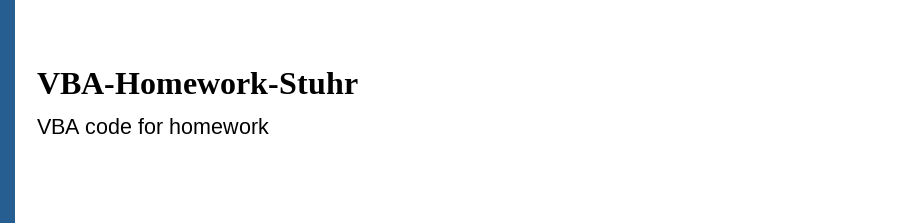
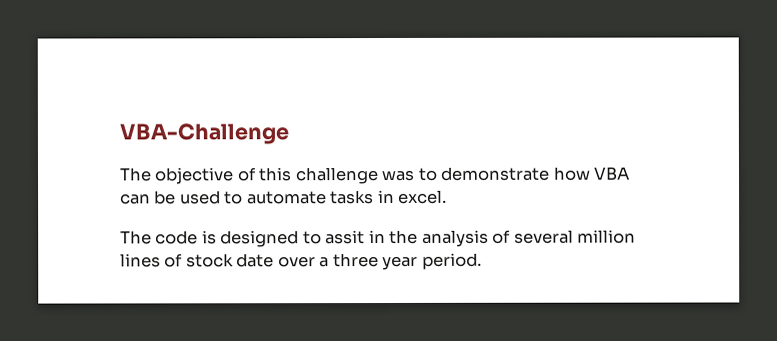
[37,72,358,94] [37,118,269,134] VBA-Homework-Stuhr // VBA code for homework -> [119,123,289,145] [119,166,631,185] [120,189,448,205] [120,229,637,248] [120,252,482,271] VBA-Challenge // The objective of this challenge was to demonstrate how VBA can be used to automate tasks in excel. // The code is designed to assit in the analysis of several million lines of stock date over a three year period.

